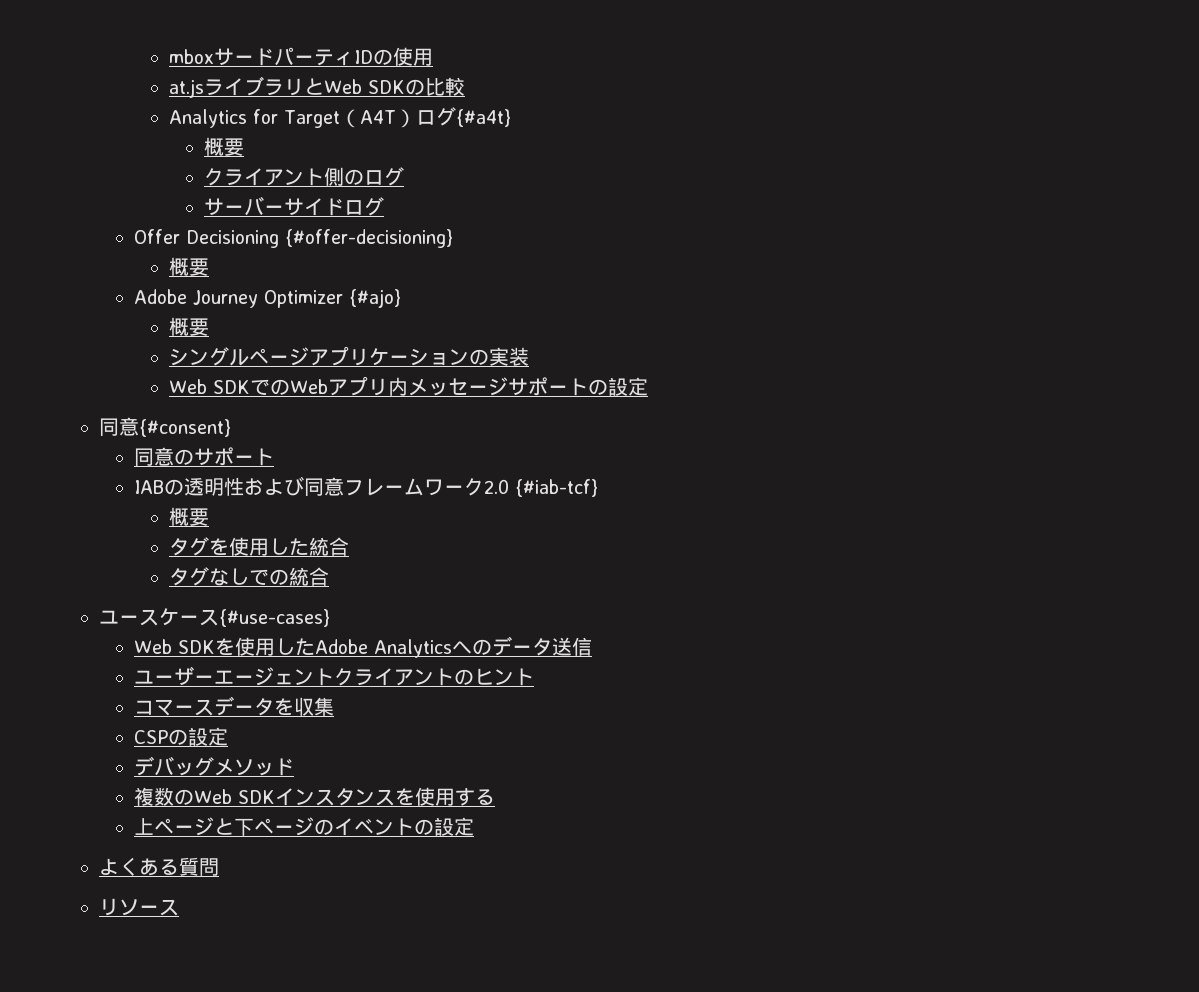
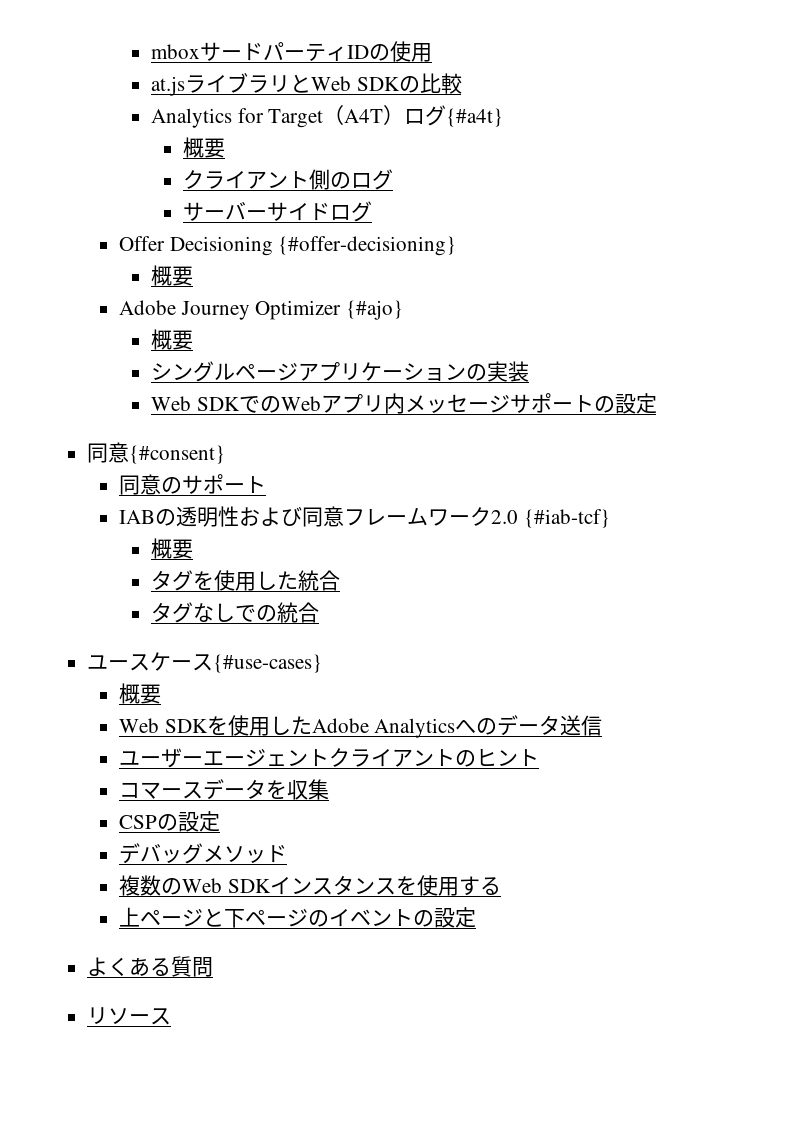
(330, 618) none -> [118,683,161,704] // 概要

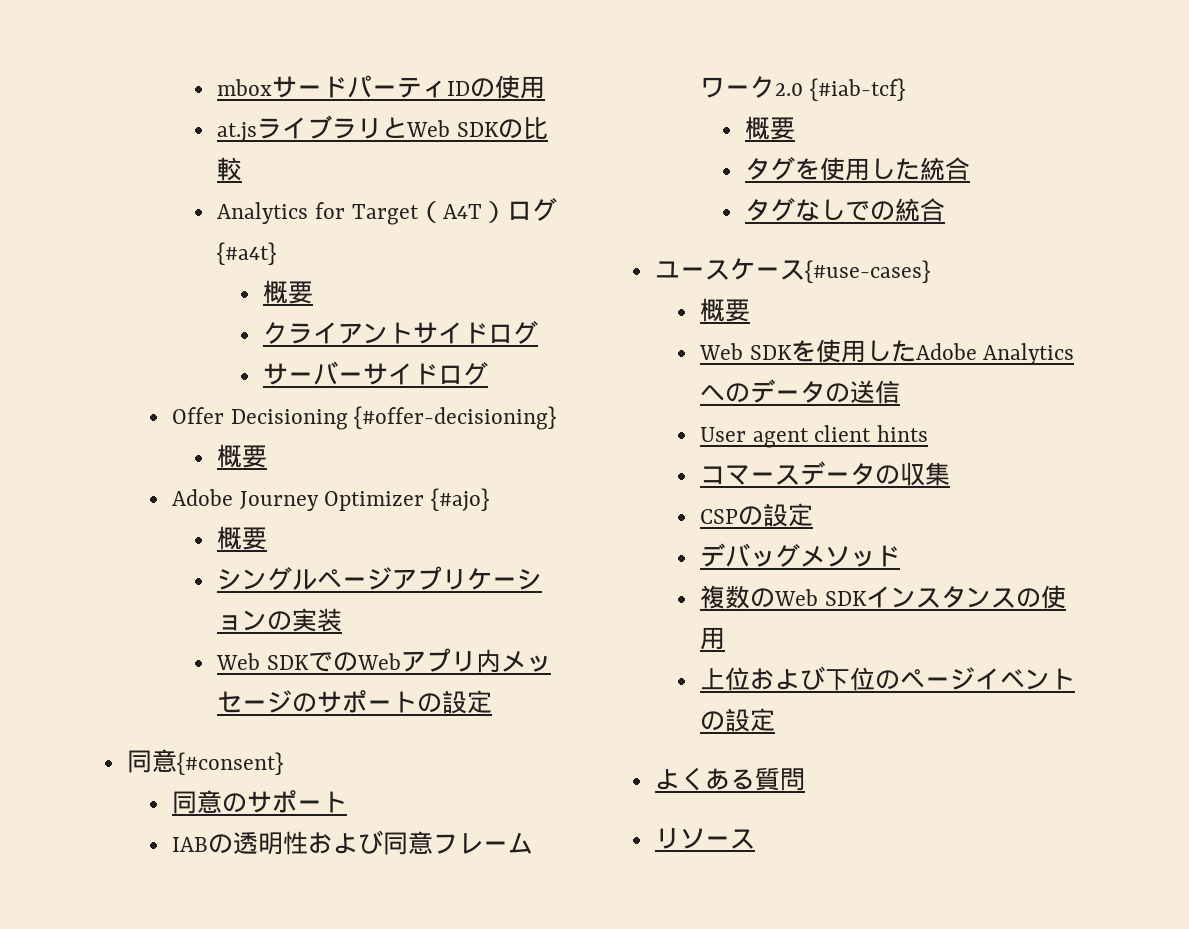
[308,169,351,190] 側の -> [412,322,488,344] サイド
(510, 404) none -> [292,693,318,713] の
(561, 725) none -> [825,383,851,403] の
[118,748,539,768] ユーザーエージェントクライアントのヒント -> [700,425,929,448] User agent client hints
[265,780,287,799] を -> [875,465,901,485] の
[395,875,501,896] を使用する -> [1015,585,1066,609] [700,627,726,650] の使用
[139,908,329,928] ページと下ページの -> [725,666,976,691] 位および下位のページ

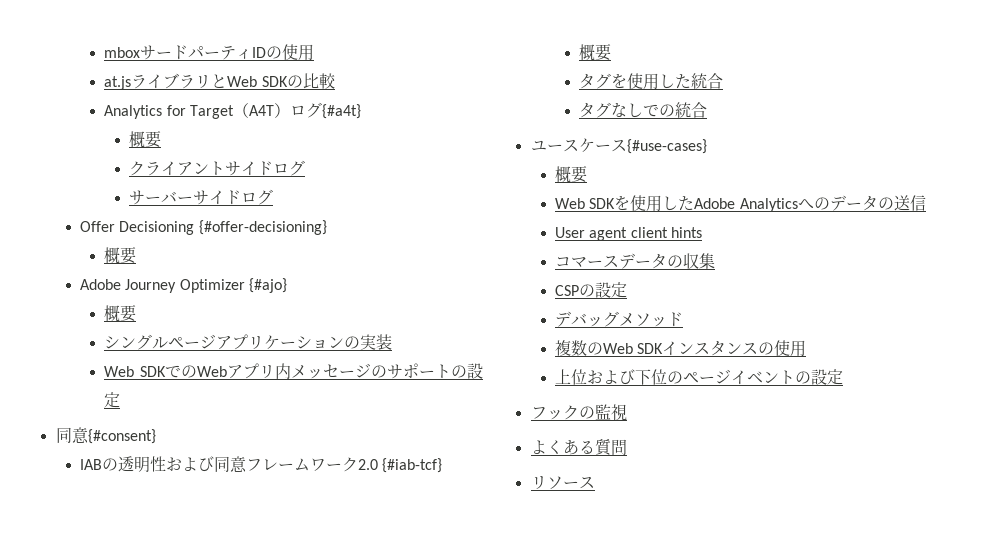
[172,790,348,814] // 同意のサポート -> (156, 436) none
(776, 720) none -> [530,404,627,421] // フックの監視

